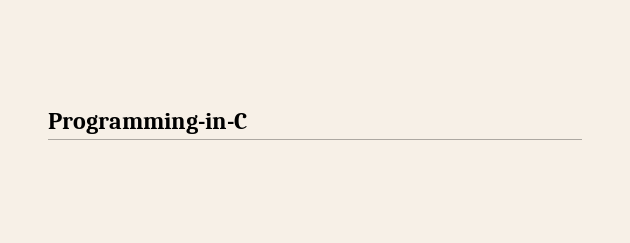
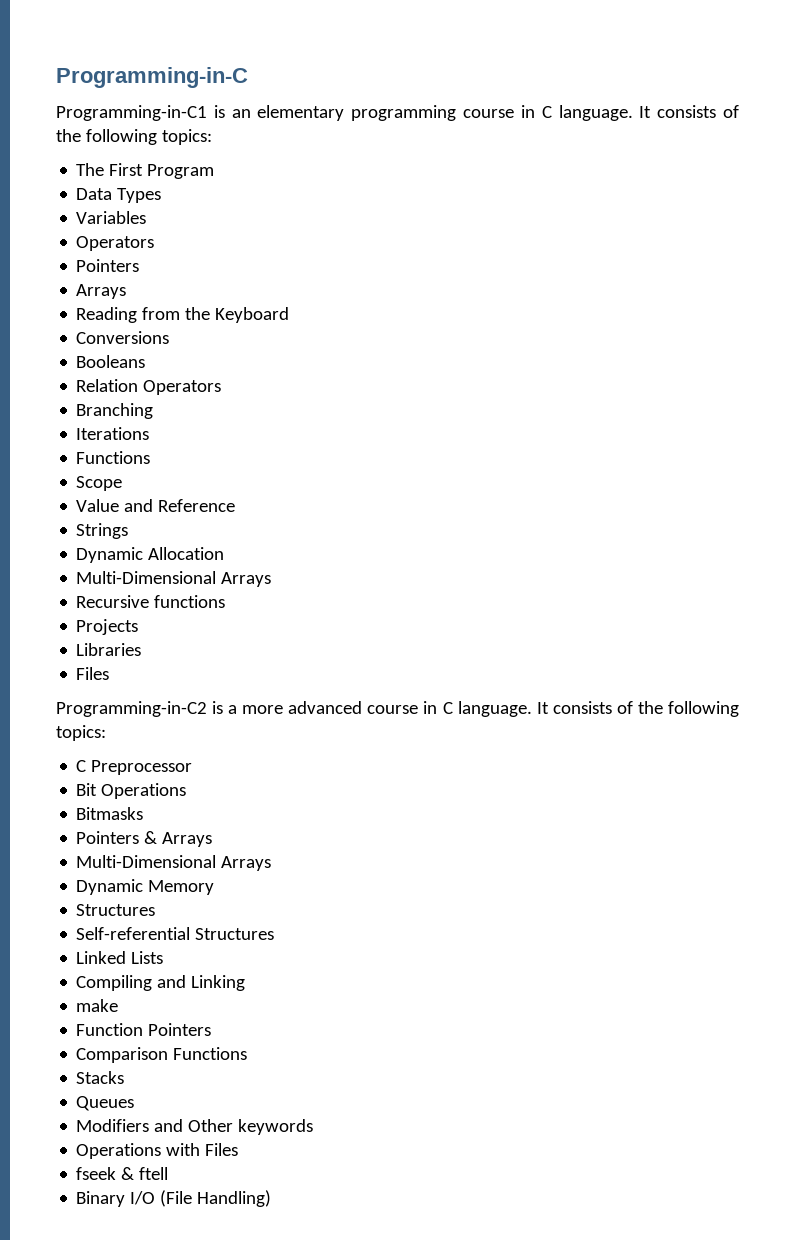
(247, 123) none -> [56,105,740,121] [56,129,212,145] [76,163,215,179] [76,188,162,203] [76,211,147,224] [76,236,155,251] [76,259,140,272] [76,284,127,299] [76,307,290,323] [76,331,170,344] [76,355,146,368] [76,379,222,395] [76,403,154,419] [76,427,150,440] [76,451,151,464] [76,476,123,491] [76,499,236,512] [76,523,129,539] [76,547,225,563] [76,571,272,587] [76,595,226,608] [76,619,139,635] [76,643,142,656] [76,667,110,680] [56,701,740,717] [56,725,106,741] [76,760,193,775] [76,783,187,799] [76,807,144,820] [76,831,213,847] [76,855,272,871] [76,879,215,895] [76,904,156,916] [76,927,275,940] [76,951,164,964] [76,975,246,991] [76,999,119,1012] [76,1023,212,1036] [76,1047,248,1063] [76,1071,125,1084] [76,1096,135,1111] [76,1119,314,1135] [76,1143,239,1159] [76,1167,169,1180] [76,1190,272,1207] // Programming-in-C1 is an elementary programming course in C language. It consists of the following topics: // The First Program // Data Types // Variables // Operators // Pointers // Arrays // Reading from the Keyboard // Conversions // Booleans // Relation Operators // Branching // Iterations // Functions // Scope // Value and Reference // Strings // Dynamic Allocation // Multi-Dimensional Arrays // Recursive functions // Projects // Libraries // Files // Programming-in-C2 is a more advanced course in C language. It consists of the following topics: // C Preprocessor // Bit Operations // Bitmasks // Pointers & Arrays // Multi-Dimensional Arrays // Dynamic Memory // Structures // Self-referential Structures // Linked Lists // Compiling and Linking // make // Function Pointers // Comparison Functions // Stacks // Queues // Modifiers and Other keywords // Operations with Files // fseek & ftell // Binary I/O (File Handling)

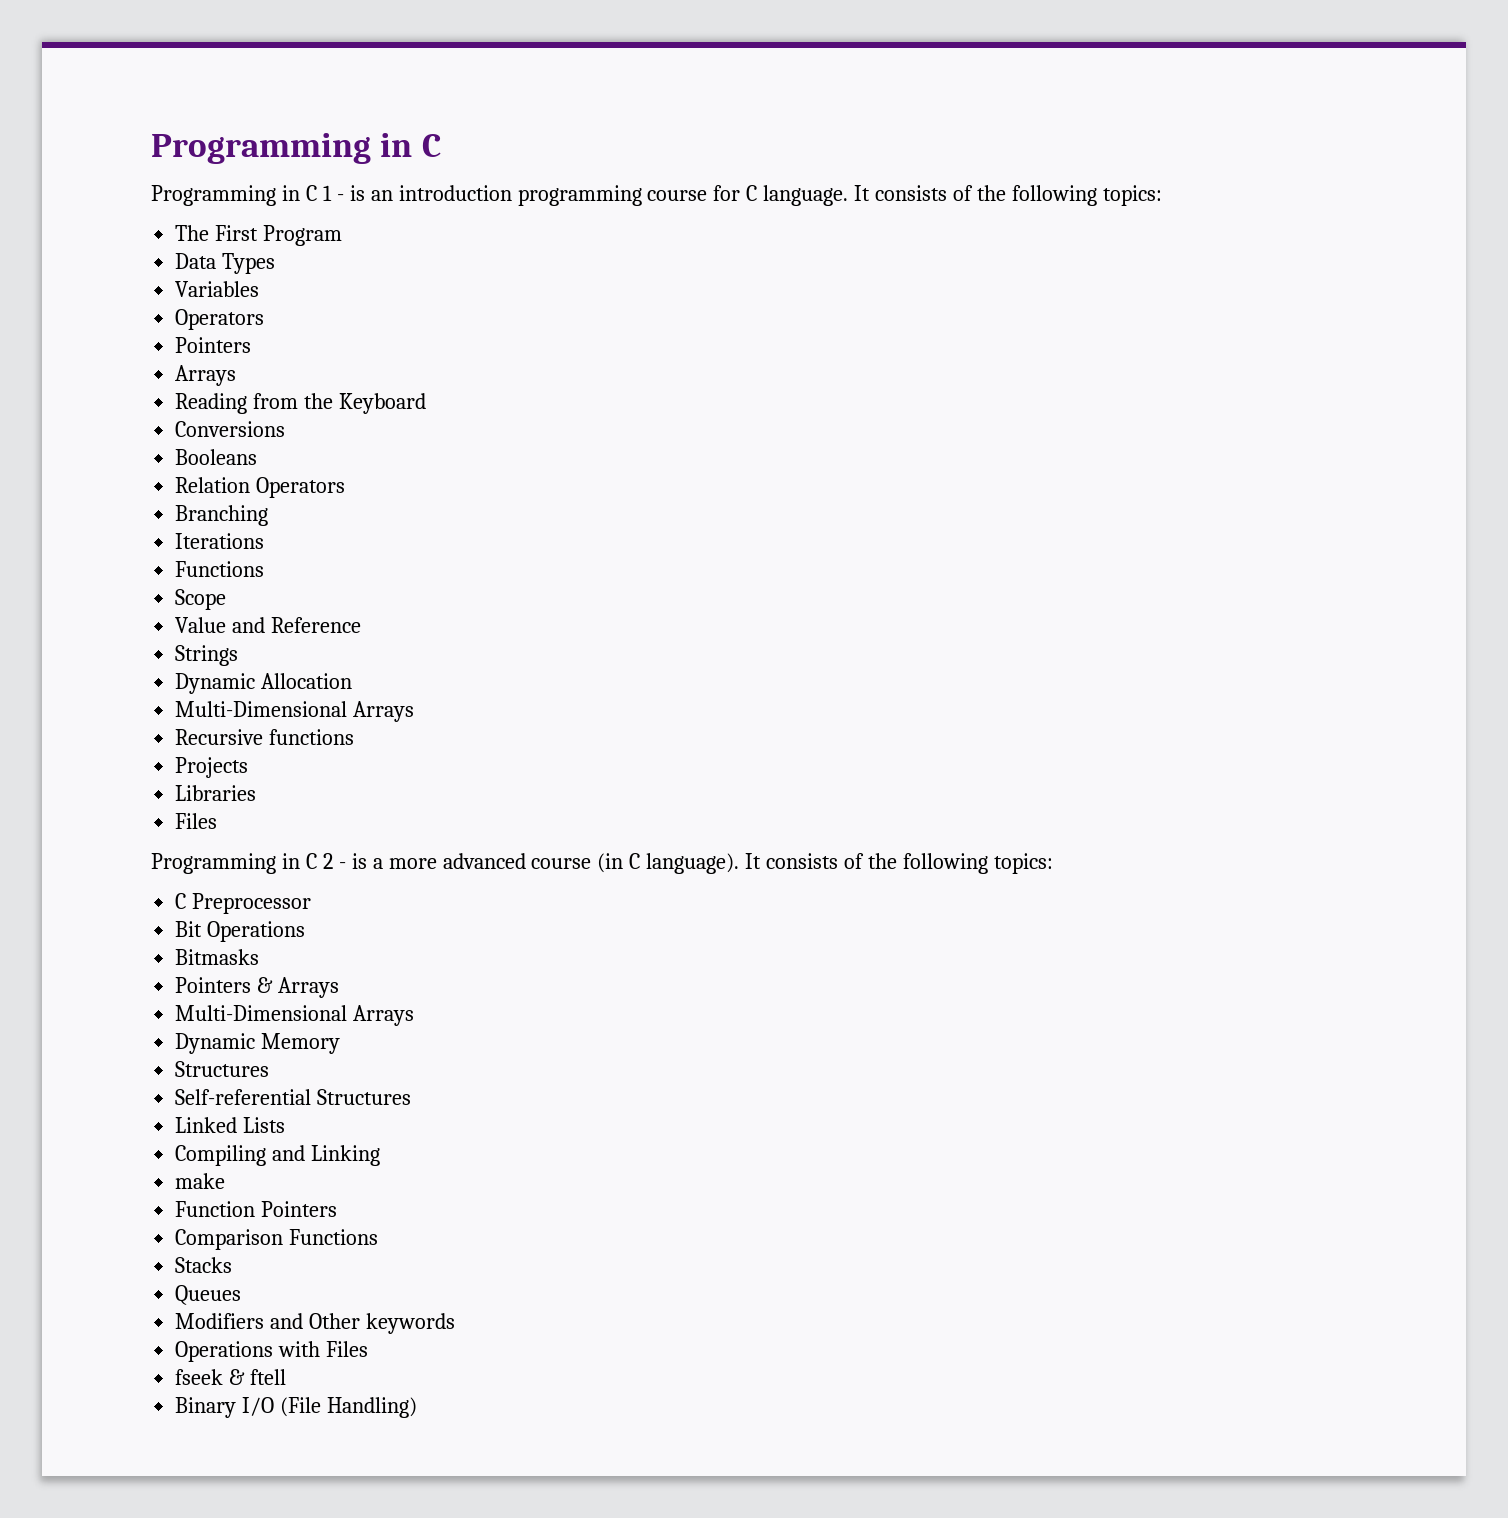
[56,67,248,88] [56,105,207,121] Programming-in-C // Programming-in-C1 -> [151,133,441,164] [151,185,344,206] Programming in C // Programming in C 1 -
[257,105,345,121] elementary -> [398,185,512,201] introduction
[520,105,535,118] in -> [713,185,741,201] for
[56,701,207,717] Programming-in-C2 -> [151,853,346,874] Programming in C 2 -
[423,701,532,717] in C language. -> [597,853,740,874] (in C language).

